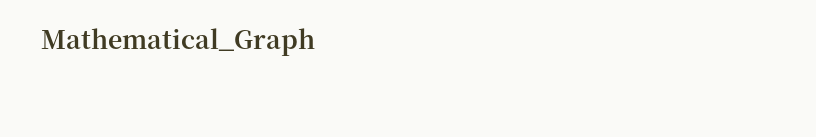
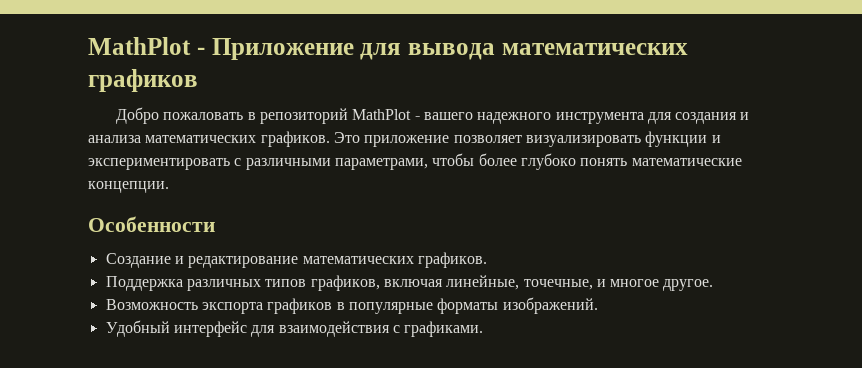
[41,28,315,56] Mathematical_Graph -> [88,37,688,60] [88,69,198,92] [115,107,750,124] [88,131,721,147] [88,153,742,170] [88,181,169,193] [88,216,215,232] [105,252,487,268] [105,275,714,291] [105,297,598,314] [105,320,484,337] MathPlot - Приложение для вывода математических графиков // Добро пожаловать в репозиторий MathPlot - вашего надежного инструмента для создания и анализа математических графиков. Это приложение позволяет визуализировать функции и экспериментировать с различными параметрами, чтобы более глубоко понять математические концепции. // Особенности // Создание и редактирование математических графиков. // Поддержка различных типов графиков, включая линейные, точечные, и многое другое. // Возможность экспорта графиков в популярные форматы изображений. // Удобный интерфейс для взаимодействия с графиками.

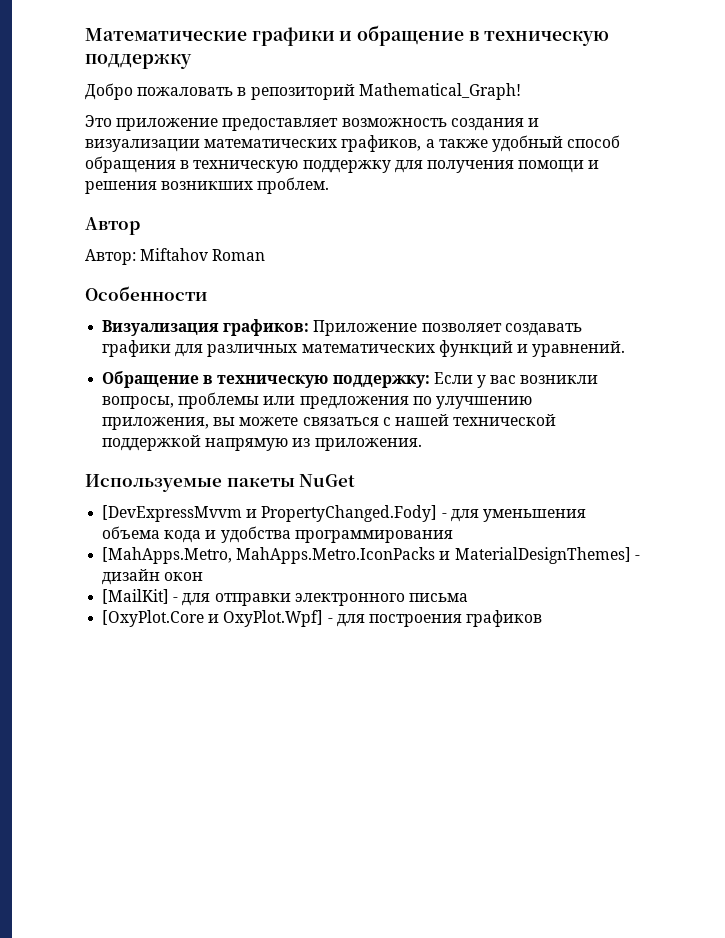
[88,37,688,60] [88,69,198,92] [115,107,750,124] [88,131,721,147] [88,153,742,170] [88,181,169,193] [88,216,215,232] [105,252,487,268] [105,275,714,291] [105,297,598,314] [105,320,484,337] MathPlot - Приложение для вывода математических графиков // Добро пожаловать в репозиторий MathPlot - вашего надежного инструмента для создания и анализа математических графиков. Это приложение позволяет визуализировать функции и экспериментировать с различными параметрами, чтобы более глубоко понять математические концепции. // Особенности // Создание и редактирование математических графиков. // Поддержка различных типов графиков, включая линейные, точечные, и многое другое. // Возможность экспорта графиков в популярные форматы изображений. // Удобный интерфейс для взаимодействия с графиками. -> [85,25,609,46] [85,54,192,69] [85,83,521,100] [85,115,539,131] [85,135,621,152] [85,156,600,173] [85,177,330,194] [85,217,140,235] [85,248,266,265] [85,286,207,301] [102,319,582,336] [102,340,626,357] [102,371,599,388] [102,392,532,409] [102,414,557,430] [102,435,422,451] [85,474,356,492] [102,505,586,522] [102,526,453,543] [102,547,640,564] [102,569,204,585] [102,589,468,606] [102,610,543,627] Математические графики и обращение в техническую поддержку // Добро пожаловать в репозиторий Mathematical_Graph! // Это приложение предоставляет возможность создания и визуализации математических графиков, а также удобный способ обращения в техническую поддержку для получения помощи и решения возникших проблем. // Автор // Автор: Miftahov Roman // Особенности // Визуализация графиков: Приложение позволяет создавать графики для различных математических функций и уравнений. // Обращение в техническую поддержку: Если у вас возникли вопросы, проблемы или предложения по улучшению приложения, вы можете связаться с нашей технической поддержкой напрямую из приложения. // Используемые пакеты NuGet // [DevExpressMvvm и PropertyChanged.Fody] - для уменьшения объема кода и удобства программирования // [MahApps.Metro, MahApps.Metro.IconPacks и MaterialDesignThemes] - дизайн окон // [MailKit] - для отправки электронного письма // [OxyPlot.Core и OxyPlot.Wpf] - для построения графиков

